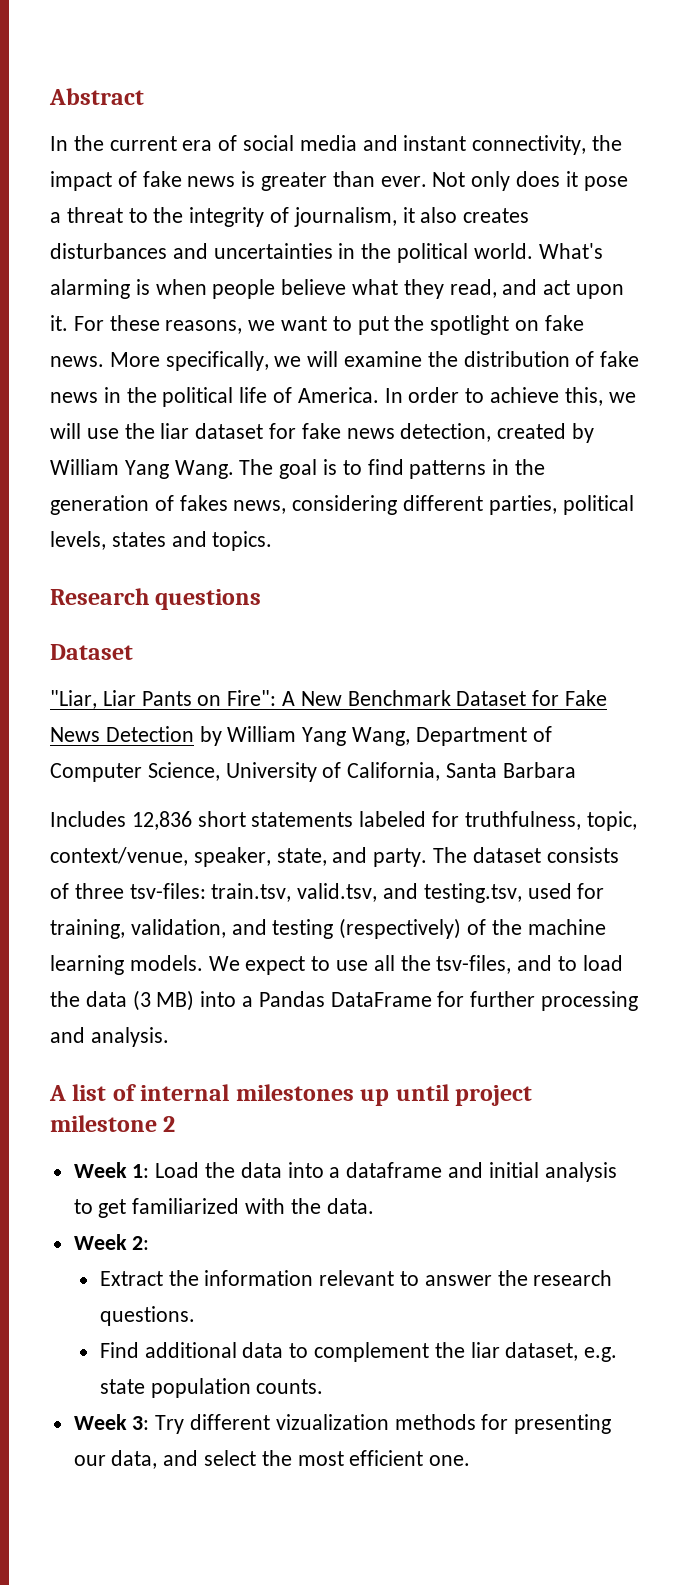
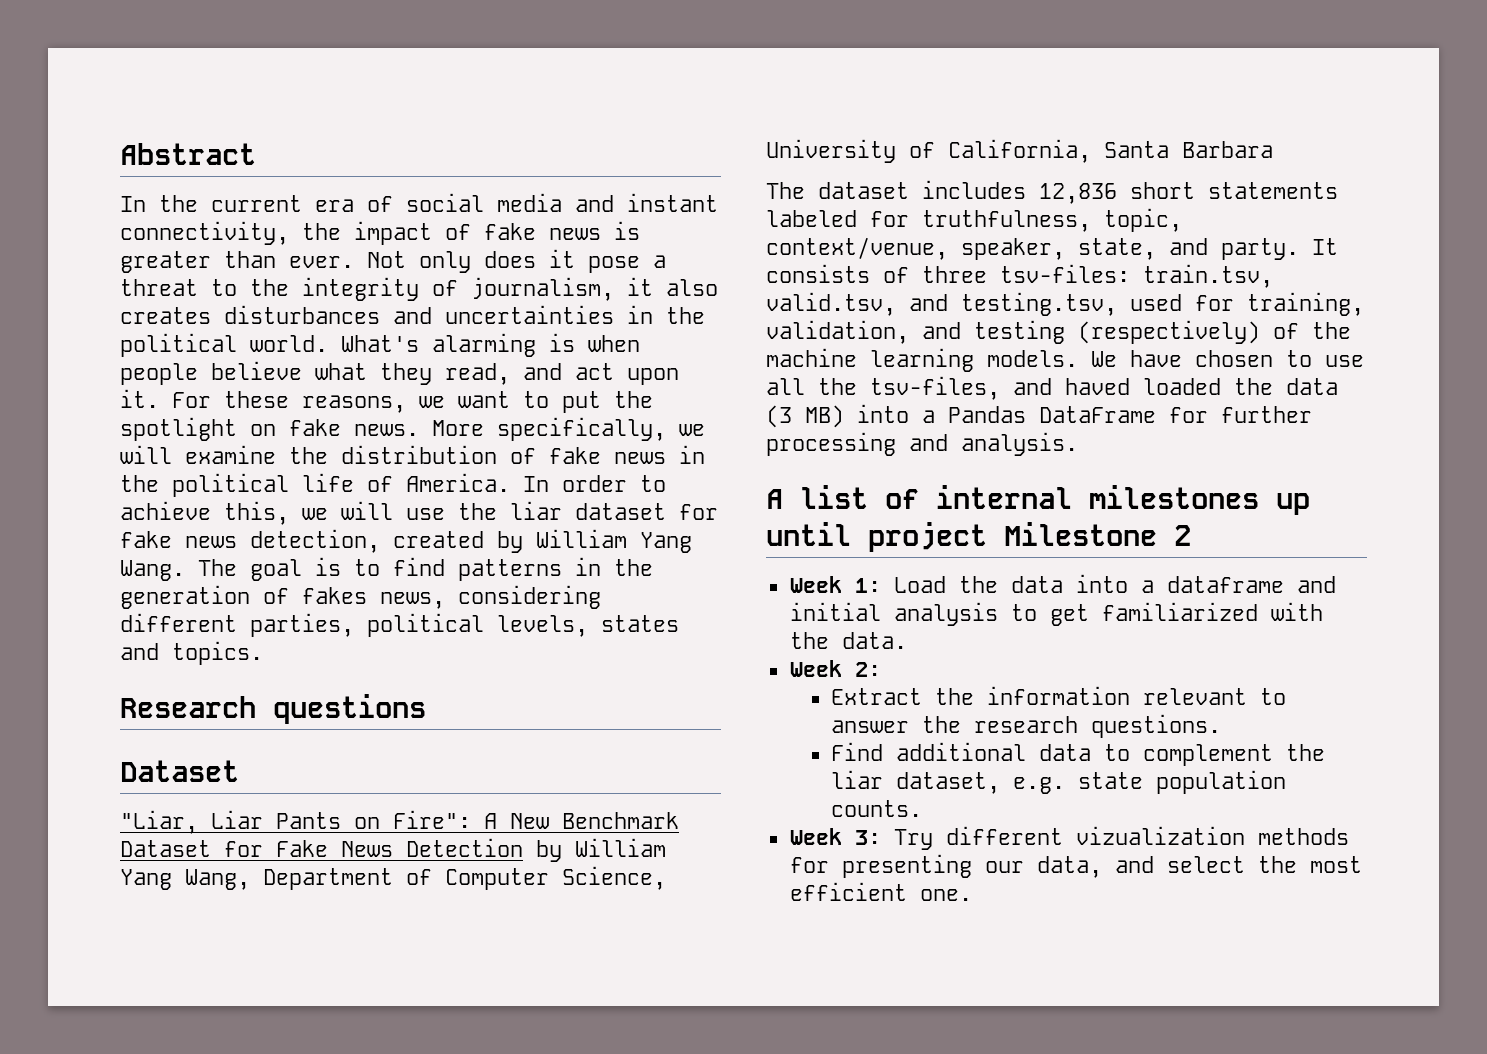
[50,811,126,827] Includes -> [766,180,1026,199] The dataset includes
[433,847,541,863] The dataset -> [1312,238,1338,255] It
[245,956,306,975] expect -> [1130,350,1273,367] have chosen
[558,955,623,971] to load -> [1065,378,1221,395] haved loaded
[50,1115,157,1132] milestone -> [1004,522,1157,546] Milestone

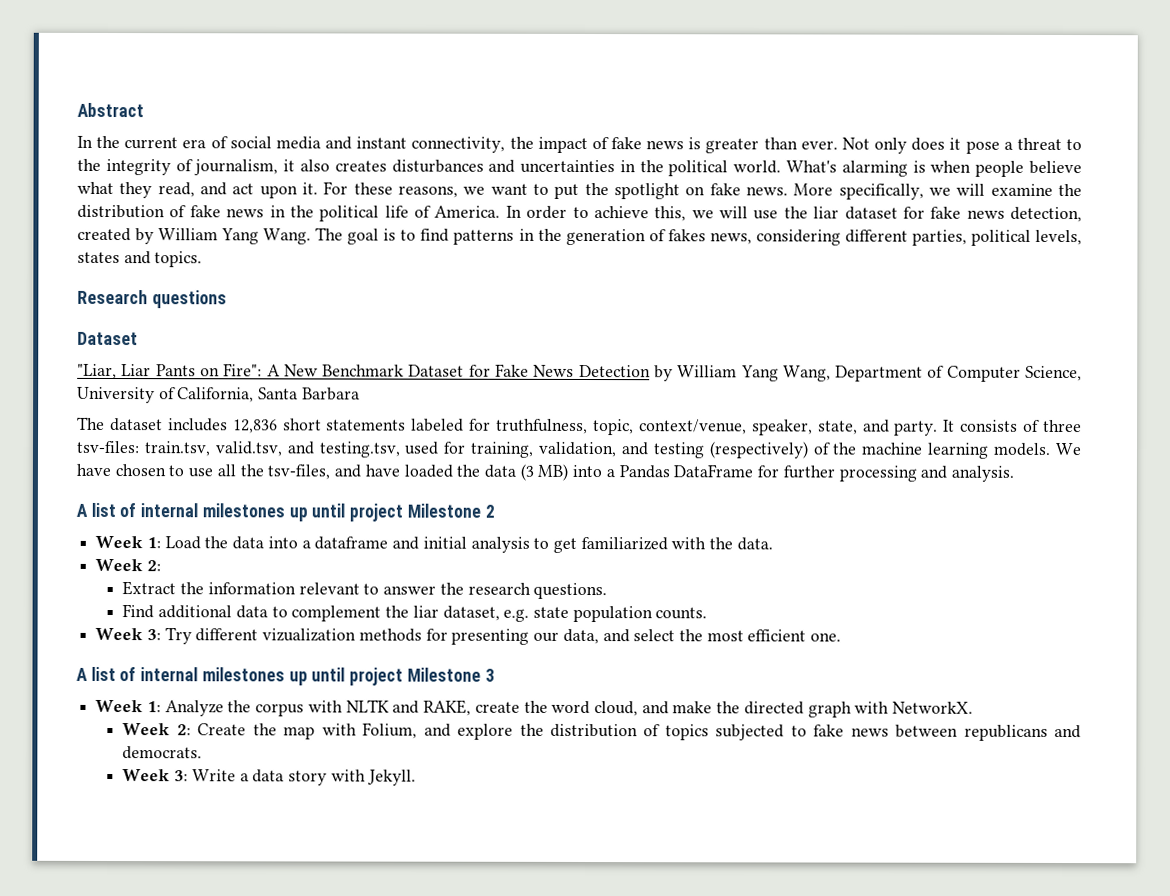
[1065,378,1130,395] haved -> [364,464,400,477] have
(972, 895) none -> [76,666,495,686] [95,699,974,718] [122,722,1081,741] [122,746,203,760] [122,769,416,786] // A list of internal milestones up until project Milestone 3 // Week 1: Analyze the corpus with NLTK and RAKE, create the word cloud, and make the directed graph with NetworkX. // Week 2: Create the map with Folium, and explore the distribution of topics subjected to fake news between republicans and democrats. // Week 3: Write a data story with Jekyll.

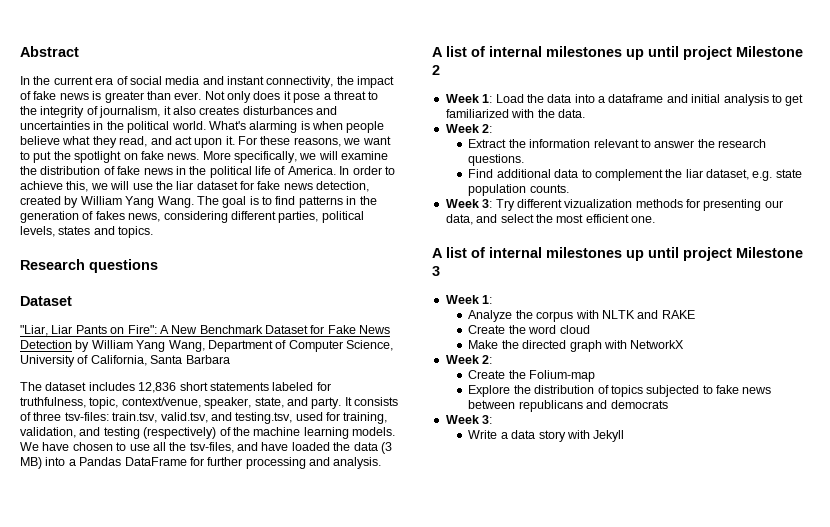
(161, 707) none -> (493, 299) //
[423,699,713,717] RAKE, create the word cloud, and make -> [661,310,695,319] [468,325,590,334] [468,340,499,349] RAKE // Create the word cloud // Make
[892,701,974,714] [122,722,514,740] NetworkX. // Week 2: Create the map with Folium, and explore -> [630,340,685,349] [445,355,493,364] [468,370,596,382] [468,385,511,397] NetworkX // Week 2: // Create the Folium-map // Explore
[122,746,203,760] [122,769,189,782] democrats. // Week 3: -> [610,400,668,409] [445,415,493,424] democrats // Week 3: //
[366,769,416,786] Jekyll. -> [593,430,625,442] Jekyll

